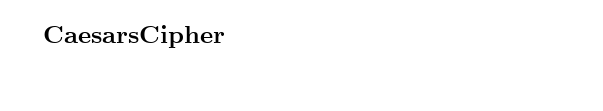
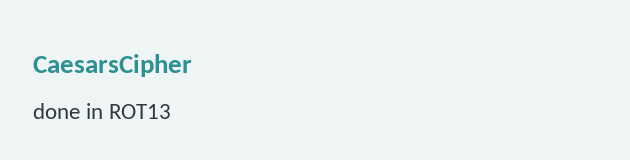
(225, 36) none -> [33,103,172,119] // done in ROT13

